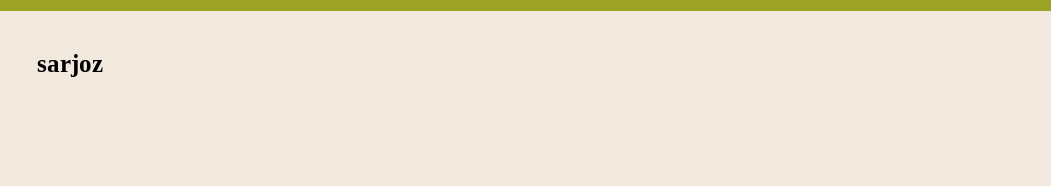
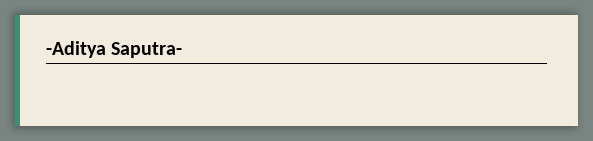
[37,54,103,77] sarjoz -> [46,41,183,58] -Aditya Saputra-

